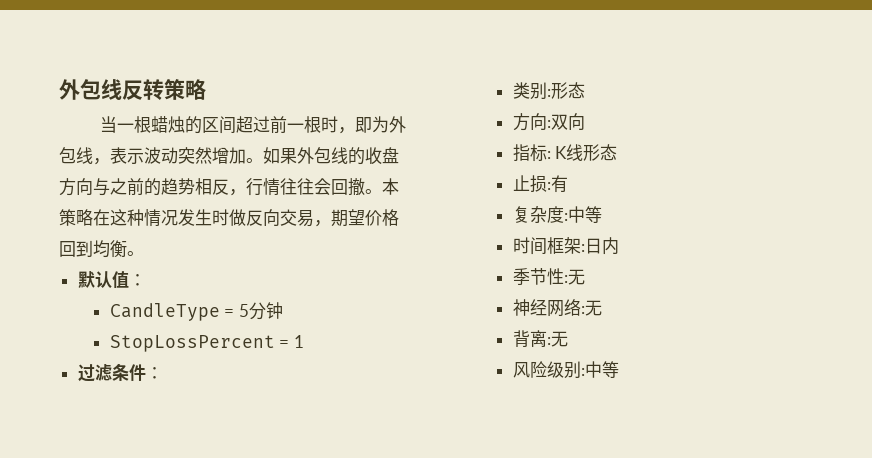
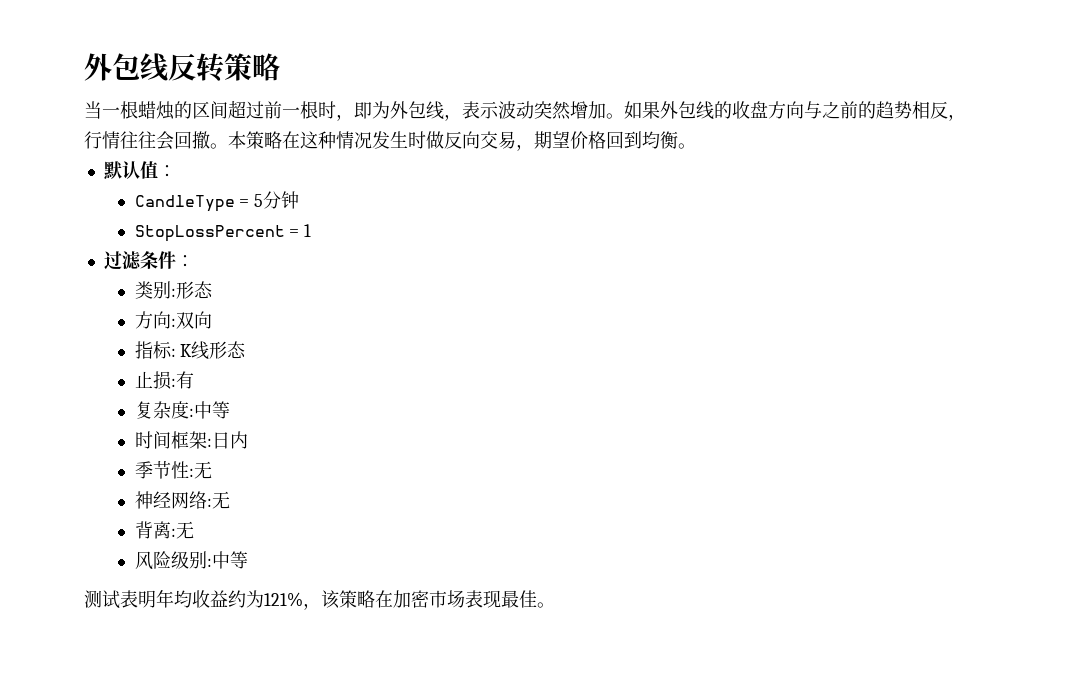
(619, 369) none -> [84,589,555,610] // 测试表明年均收益约为121%，该策略在加密市场表现最佳。

